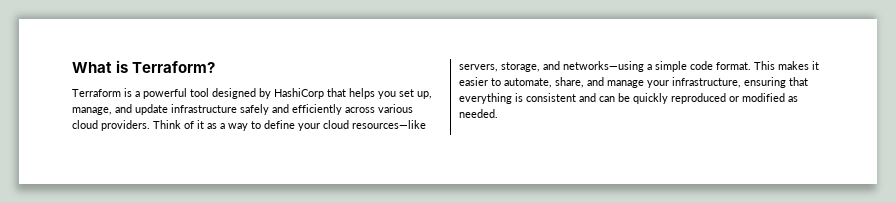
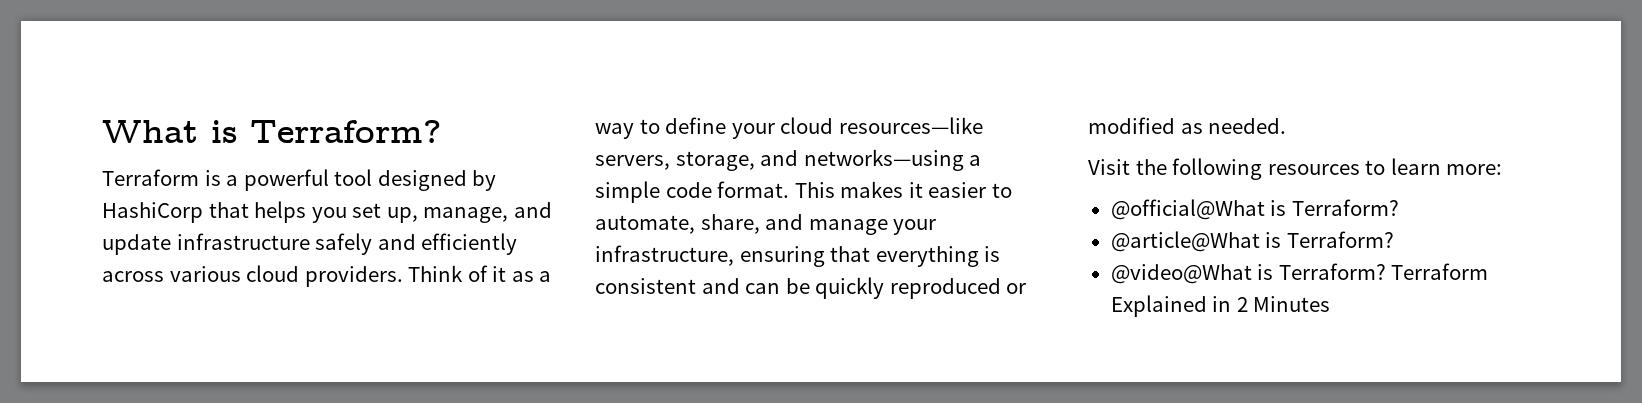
(498, 113) none -> [1088,158,1503,180] [1110,199,1399,220] [1110,231,1394,252] [1110,263,1489,284] [1110,295,1331,317] // Visit the following resources to learn more: // @official@What is Terraform? // @article@What is Terraform? // @video@What is Terraform? Terraform Explained in 2 Minutes

